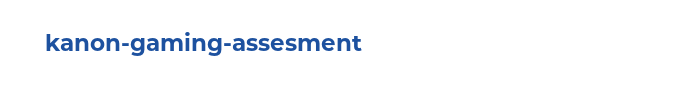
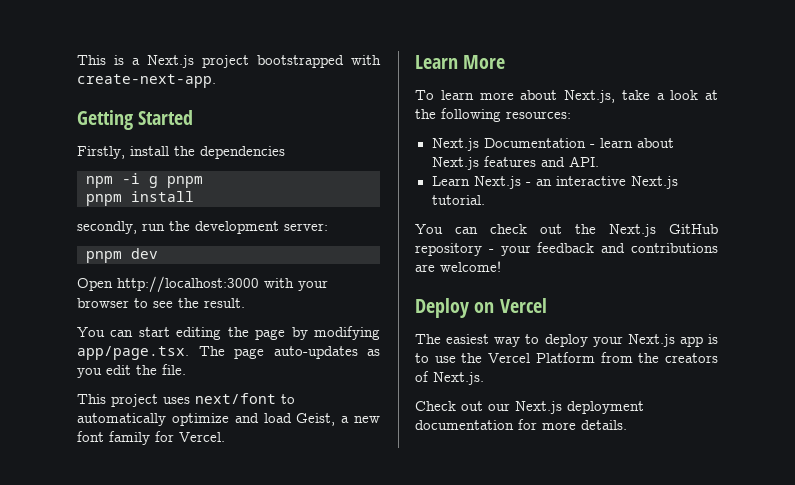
[45,32,362,56] kanon-gaming-assesment -> [77,55,381,68] [77,74,216,88] [77,110,194,130] [77,146,285,159] [86,173,203,188] [86,191,194,206] [77,221,328,234] [86,248,158,263] [77,276,328,293] [77,298,245,308] [77,326,380,340] [77,346,380,360] [77,364,186,378] [77,393,295,407] [77,413,380,426] [77,431,225,445] [415,55,506,69] [415,90,718,103] [415,108,571,122] [431,138,674,151] [431,156,599,170] [431,176,678,189] [431,195,485,205] [415,224,718,237] [415,242,718,256] [415,261,501,272] [415,298,547,318] [415,334,718,347] [415,352,718,363] [415,371,484,385] [415,401,644,414] [415,419,627,430] This is a Next.js project bootstrapped with create-next-app. // Getting Started // Firstly, install the dependencies // npm -i g pnpm // pnpm install // secondly, run the development server: // pnpm dev // Open http://localhost:3000 with your browser to see the result. // You can start editing the page by modifying app/page.tsx. The page auto-updates as you edit the file. // This project uses next/font to automatically optimize and load Geist, a new font family for Vercel. // Learn More // To learn more about Next.js, take a look at the following resources: // Next.js Documentation - learn about Next.js features and API. // Learn Next.js - an interactive Next.js tutorial. // You can check out the Next.js GitHub repository - your feedback and contributions are welcome! // Deploy on Vercel // The easiest way to deploy your Next.js app is to use the Vercel Platform from the creators of Next.js. // Check out our Next.js deployment documentation for more details.

